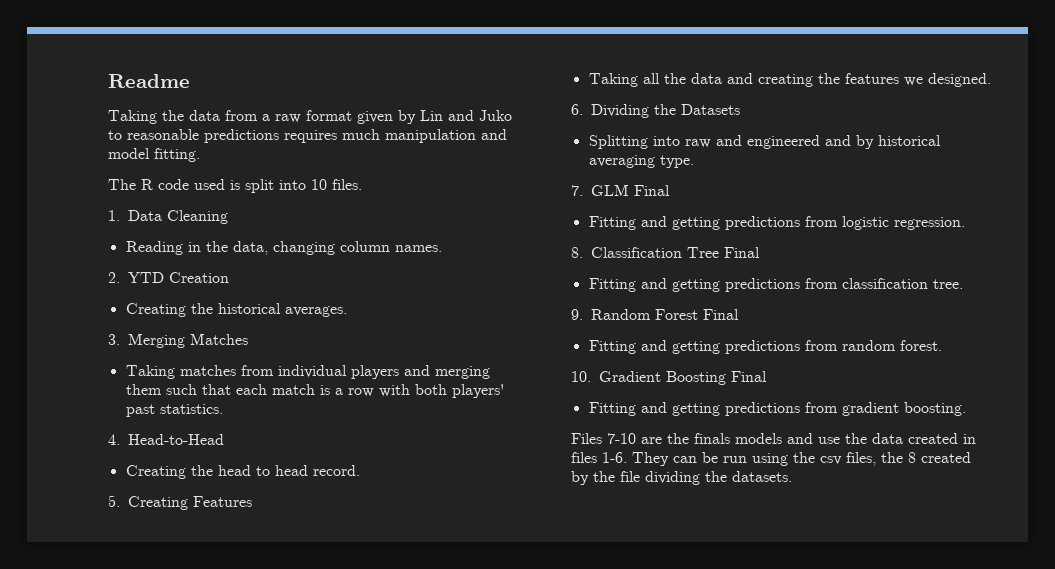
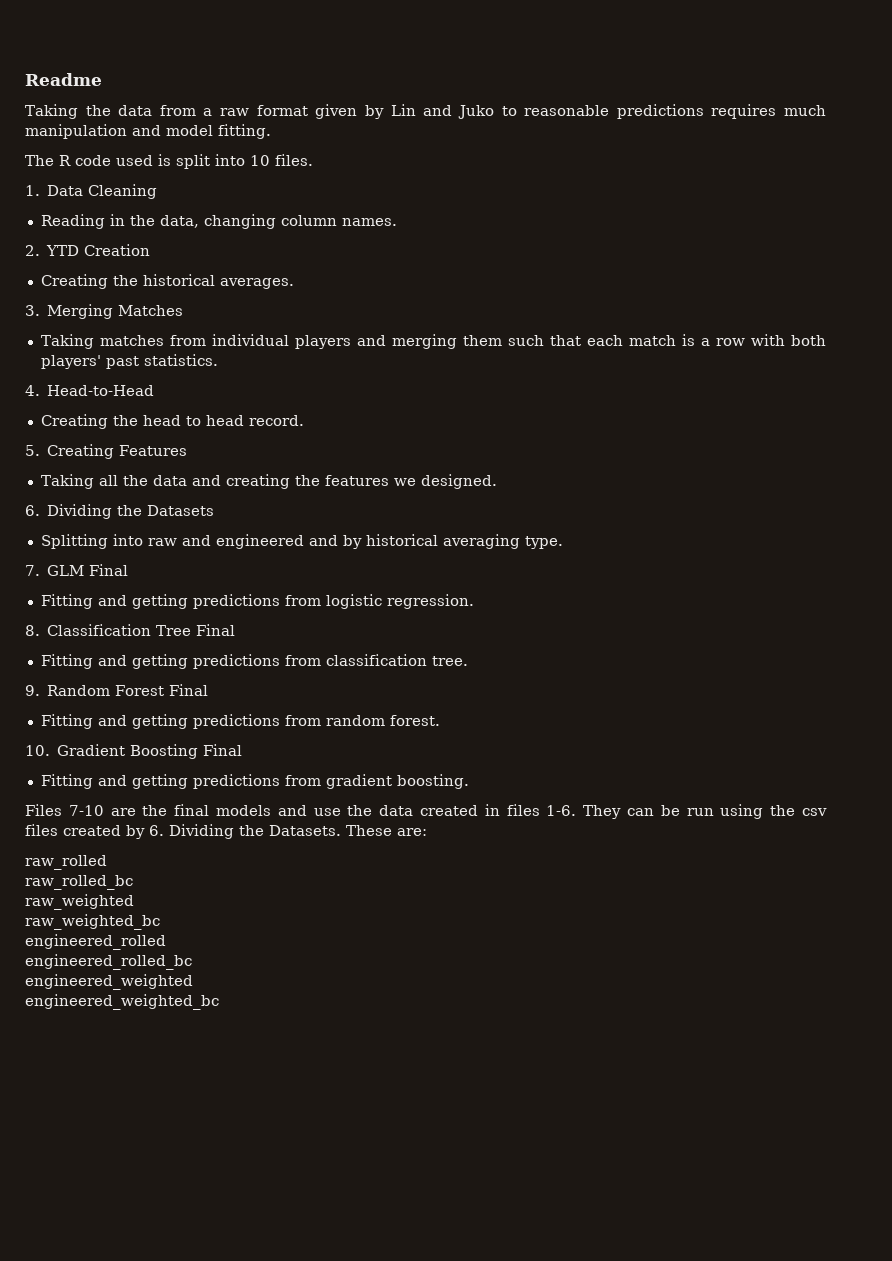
[694,433,730,444] finals -> [174,804,210,816] final
[846,452,971,466] [571,471,792,485] files, the 8 created by the file dividing the datasets. -> [25,824,427,839] [25,855,107,870] [25,875,133,890] [25,894,134,910] [25,914,160,930] [25,934,166,950] [25,954,192,970] [25,974,193,990] [25,994,219,1010] files created by 6. Dividing the Datasets. These are: // raw_rolled // raw_rolled_bc // raw_weighted // raw_weighted_bc // engineered_rolled // engineered_rolled_bc // engineered_weighted // engineered_weighted_bc

